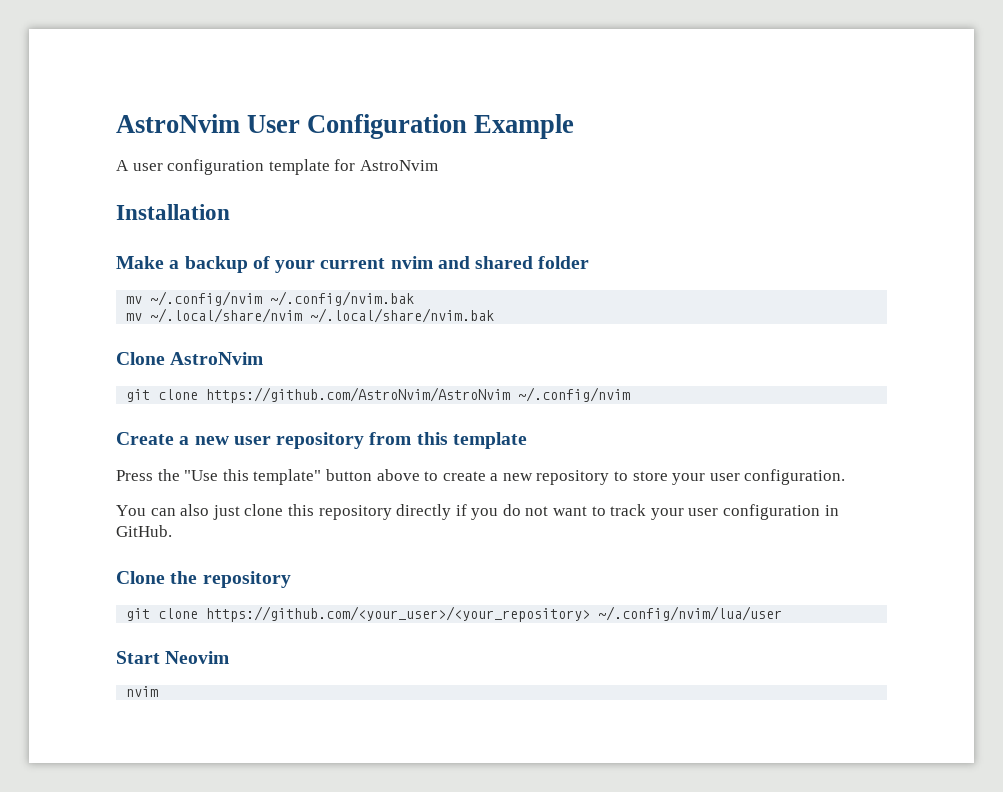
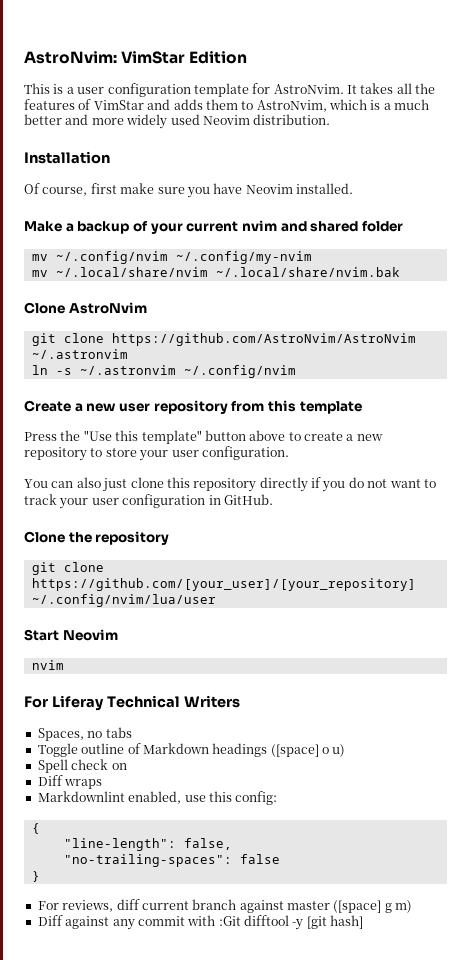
[116,114,575,139] [116,159,438,175] [116,204,230,220] AstroNvim User Configuration Example // A user configuration template for AstroNvim // Installation -> [24,51,248,64] [24,83,436,97] [24,99,430,112] [24,114,331,129] [24,151,110,164] [24,183,353,198] AstroNvim: VimStar Edition // This is a user configuration template for AstroNvim. It takes all the features of VimStar and adds them to AstroNvim, which is a much better and more widely used Neovim distribution. // Installation // Of course, first make sure you have Neovim installed.
[270,291,415,306] ~/.config/nvim.bak -> [175,251,312,264] ~/.config/my-nvim
(511, 395) none -> [31,349,128,359] [31,365,176,375] ~/.astronvim // ln -s ~/.astronvim
[206,606,591,622] https://github.com/<your_user>/<your_repository> -> [31,578,416,591] https://github.com/[your_user]/[your_repository]
(159, 691) none -> [24,695,240,711] [37,727,132,741] [37,743,346,757] [37,759,127,773] [37,775,103,789] [37,791,278,805] [31,823,40,834] [63,838,232,851] [63,854,280,867] [31,871,40,882] [37,899,413,913] [37,915,364,930] // For Liferay Technical Writers // Spaces, no tabs // Toggle outline of Markdown headings ([space] o u) // Spell check on // Diff wraps // Markdownlint enabled, use this config: // { // "line-length": false, // "no-trailing-spaces": false // } // For reviews, diff current branch against master ([space] g m) // Diff against any commit with :Git difftool -y [git hash]

